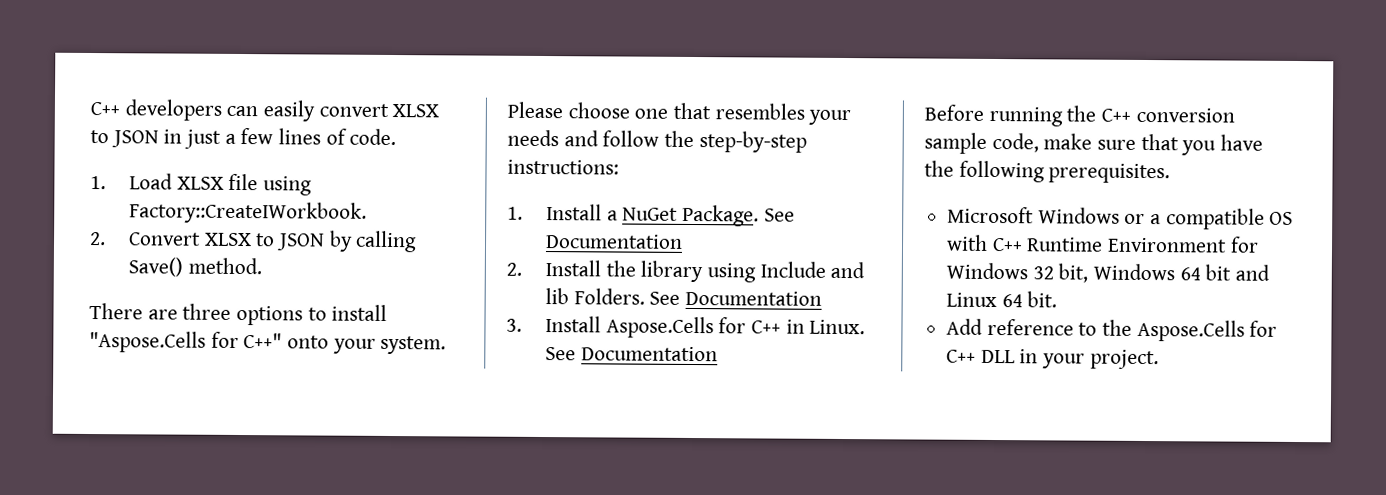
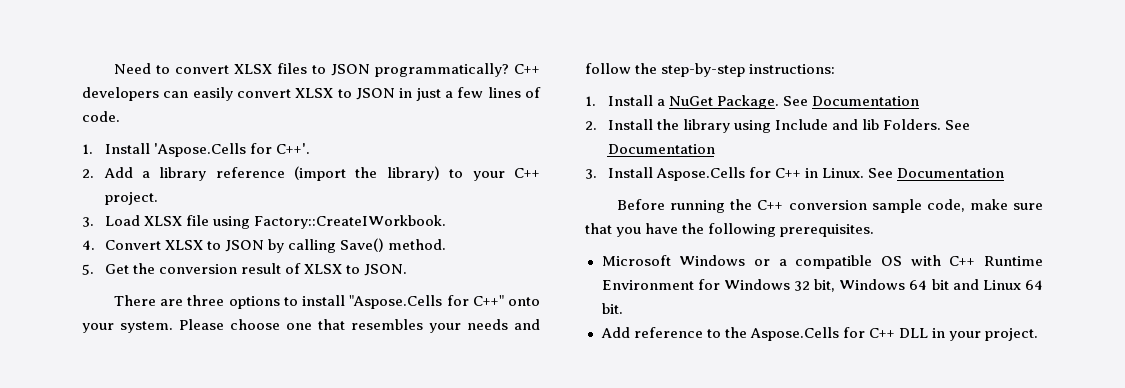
(90, 109) none -> [114,63,510,77] Need to convert XLSX files to JSON programmatically?
(106, 183) none -> [104,143,310,157] [82,166,540,181] [104,192,158,205] [82,217,94,227] Install 'Aspose.Cells for C++'. // 2. Add a library reference (import the library) to your C++ project. // 3.
[90,232,106,246] 2. -> [82,240,95,250] 4.
(262, 266) none -> [82,263,407,276] // 5. Get the conversion result of XLSX to JSON.

